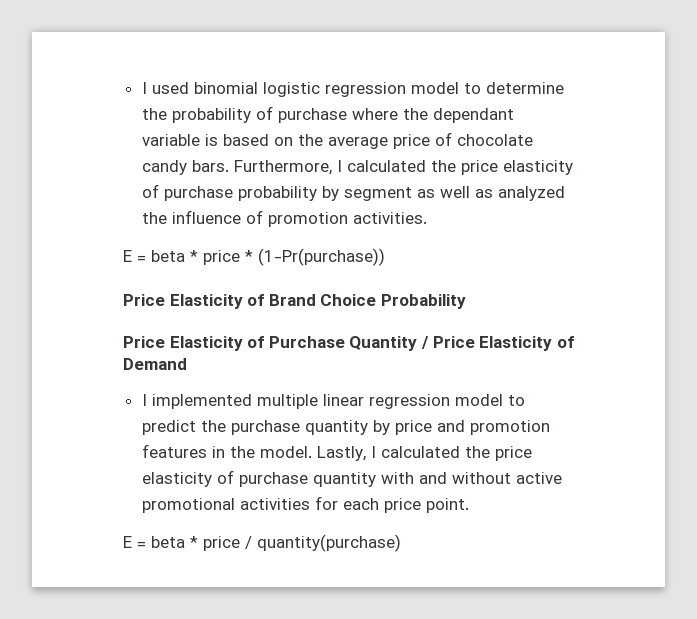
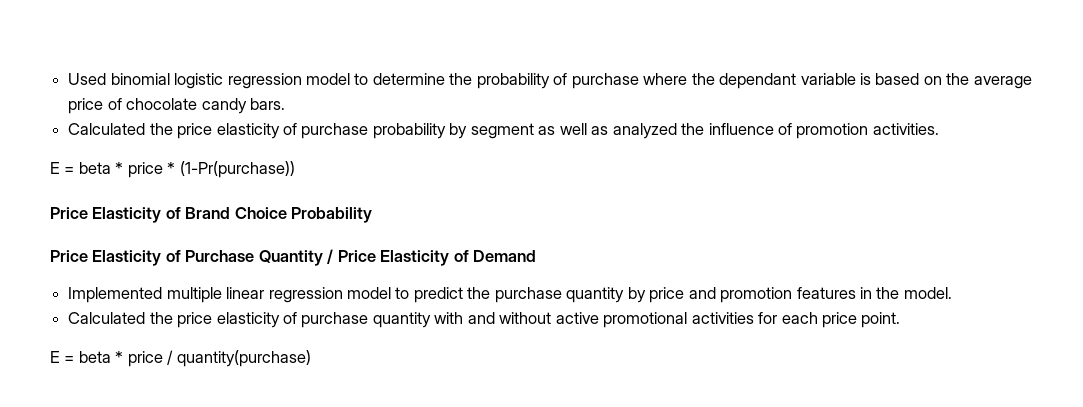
[141,82,189,94] I used -> [68,73,107,85] Used
[233,160,426,175] Furthermore, I calculated -> [68,123,146,135] // Calculated
[141,394,252,409] I implemented -> [68,287,163,303] Implemented
[316,446,460,461] Lastly, I calculated -> [68,312,146,324] // Calculated

